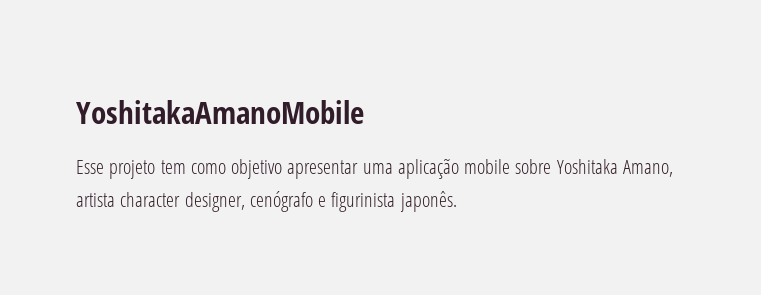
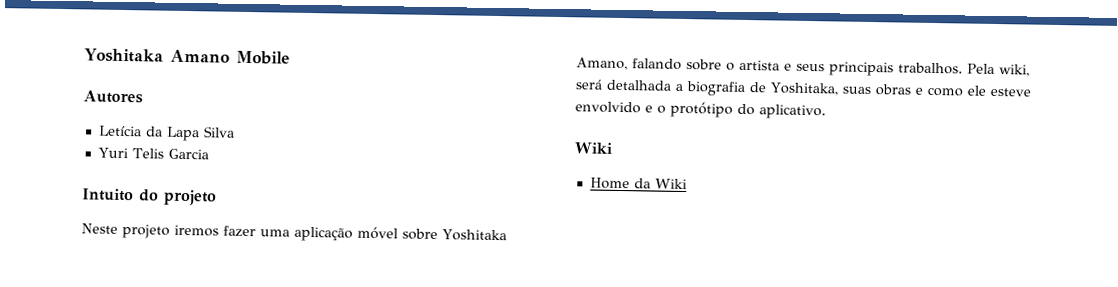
[76,100,364,124] [76,159,359,179] YoshitakaAmanoMobile // Esse projeto tem como objetivo apresentar -> [84,48,290,65] [83,90,143,104] [98,125,235,142] [97,147,209,160] [82,188,217,206] [81,223,256,239] Yoshitaka Amano Mobile // Autores // Letícia da Lapa Silva // Yuri Telis Garcia // Intuito do projeto // Neste projeto iremos fazer
[464,159,511,174] mobile -> [357,226,398,240] móvel
[76,191,457,212] artista character designer, cenógrafo e figurinista japonês. -> [632,58,1030,77] [575,79,1031,97] [575,101,826,120] [574,142,613,154] [589,177,687,190] falando sobre o artista e seus principais trabalhos. Pela wiki, será detalhada a biografia de Yoshitaka, suas obras e como ele esteve envolvido e o protótipo do aplicativo. // Wiki // Home da Wiki

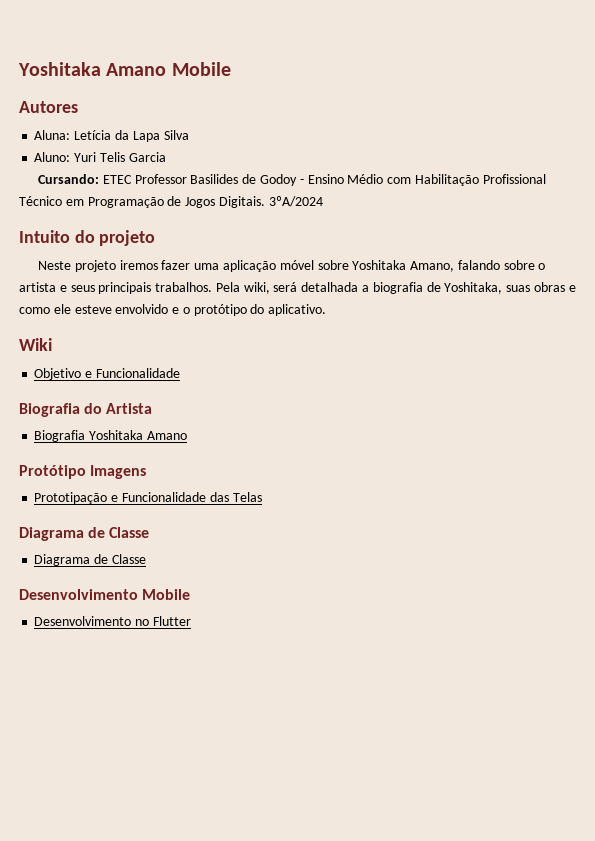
(143, 97) none -> [34,130,71,140] Aluna:
(235, 132) none -> [34,152,71,162] Aluno:
(209, 154) none -> [38,174,546,186] [19,196,323,208] // Cursando: ETEC Professor Basilides de Godoy - Ensino Médio com Habilitação Profissional Técnico em Programação de Jogos Digitais. 3ºA/2024
[589,177,687,190] Home da Wiki -> [34,368,180,380] [19,403,153,417] [34,430,187,442] [19,465,147,479] [34,492,262,504] [19,527,150,541] [34,554,146,566] [19,589,191,600] [34,616,191,626] Objetivo e Funcionalidade // Biografia do Artista // Biografia Yoshitaka Amano // Protótipo Imagens // Prototipação e Funcionalidade das Telas // Diagrama de Classe // Diagrama de Classe // Desenvolvimento Mobile // Desenvolvimento no Flutter

